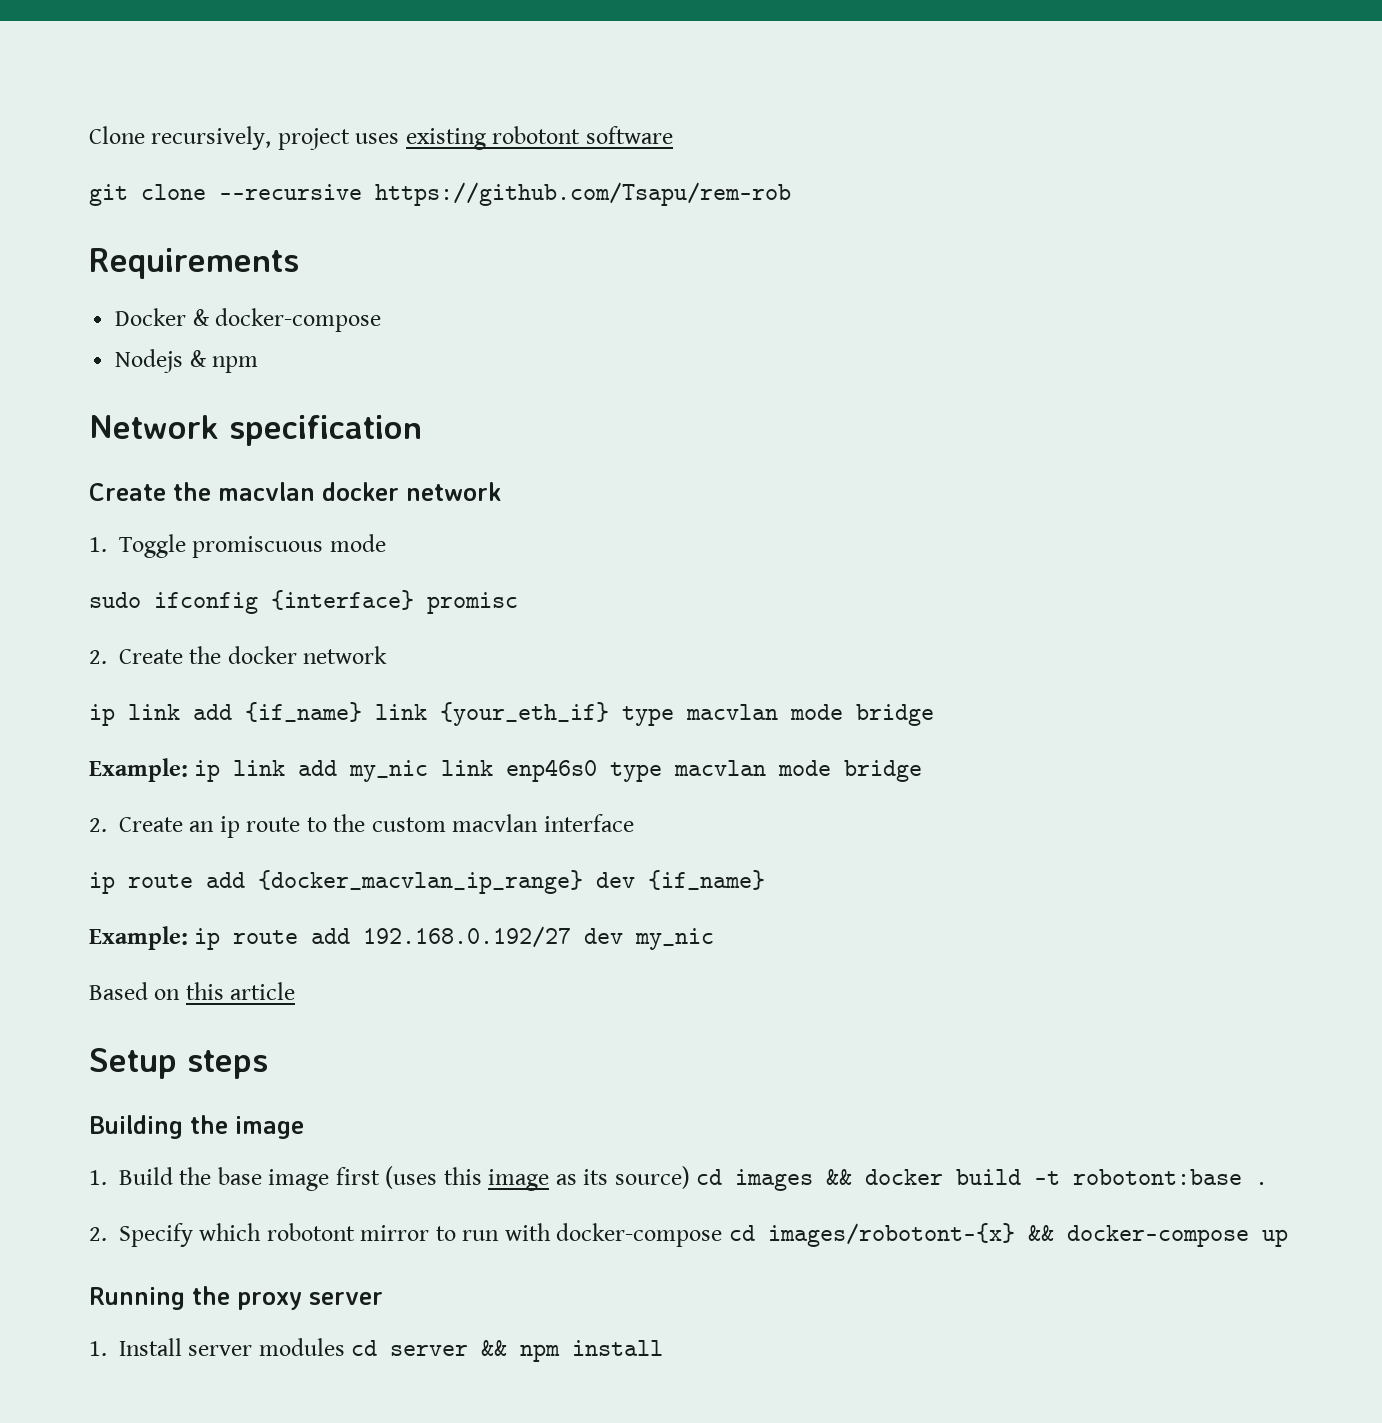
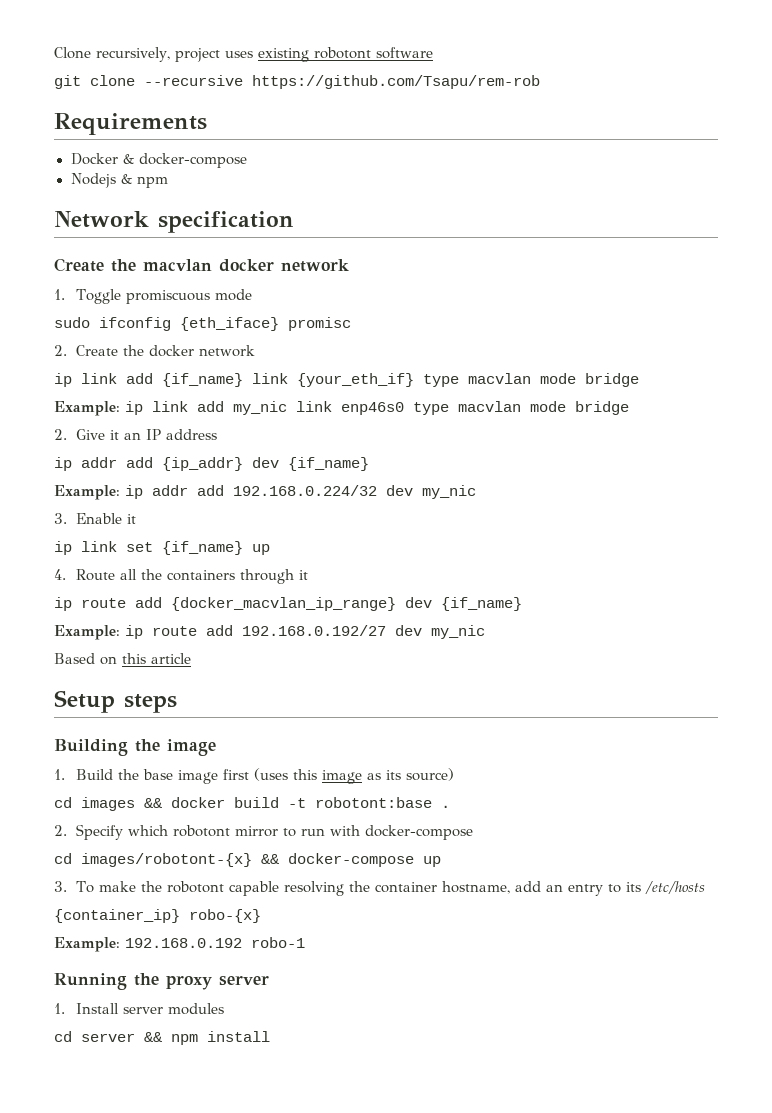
[271,590,414,610] {interface} -> [180,317,279,331] {eth_iface}
[119,814,634,838] Create an ip route to the custom macvlan interface -> [76,429,218,440] [54,457,369,471] [54,485,476,500] [54,513,137,524] [54,541,270,555] [54,569,309,584] Give it an IP address // ip addr add {ip_addr} dev {if_name} // Example: ip addr add 192.168.0.224/32 dev my_nic // 3. Enable it // ip link set {if_name} up // 4. Route all the containers through it
(690, 1177) none -> (455, 774) //
(723, 1235) none -> (474, 832) //
(1288, 1238) none -> [54,881,706,896] [54,909,261,923] [54,937,305,952] // 3. To make the robotont capable resolving the container hostname, add an entry to its /etc/hosts // {container_ip} robo-{x} // Example: 192.168.0.192 robo-1
(345, 1347) none -> (225, 1009) //

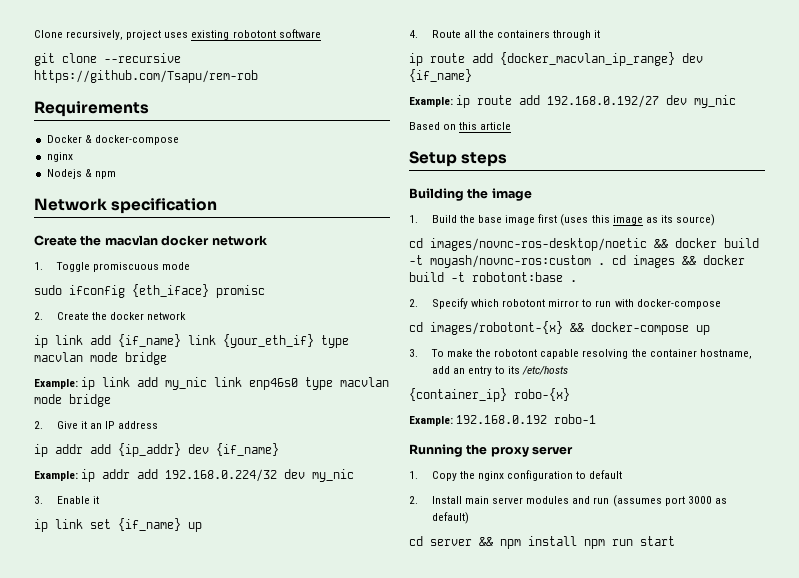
(247, 160) none -> [46,152,73,162] // nginx
(72, 802) none -> [430,238,759,251] [409,255,626,268] images/novnc-ros-desktop/noetic && docker build -t moyash/novnc-ros:custom . cd
[76,1003,225,1015] Install server modules -> [431,470,623,481] [409,495,727,507] [431,512,469,524] Copy the nginx configuration to default // 2. Install main server modules and run (assumes port 3000 as default)
(270, 1036) none -> [584,536,675,549] npm run start

